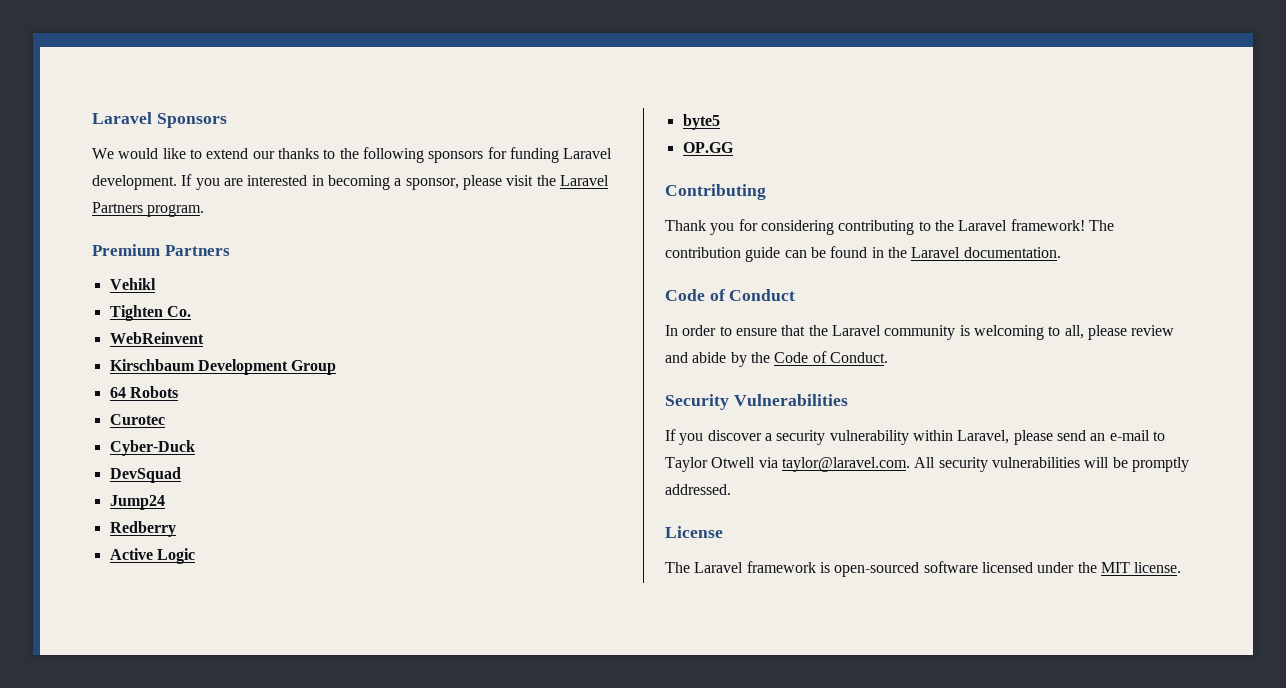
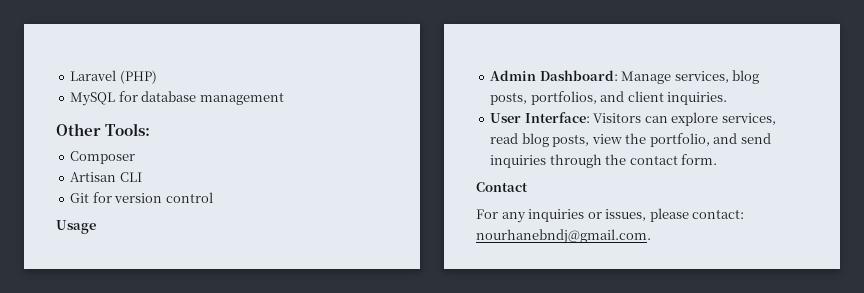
[92,112,227,128] [92,147,613,163] [92,174,609,190] [92,202,205,217] [92,244,230,256] [109,278,156,290] [109,305,191,321] [109,332,204,344] [109,359,337,375] [109,386,178,398] [109,414,165,425] [109,440,195,456] [109,467,181,483] [109,495,165,510] [109,521,176,537] [109,548,195,564] [682,114,720,130] [682,142,734,153] [665,184,766,200] [665,219,1114,235] [665,246,1061,262] [665,289,796,301] [665,325,1175,340] [665,351,888,367] [665,394,848,410] [665,429,1165,445] [665,457,1189,472] [665,484,731,495] [665,526,723,538] [665,561,1182,577] Laravel Sponsors // We would like to extend our thanks to the following sponsors for funding Laravel development. If you are interested in becoming a sponsor, please visit the Laravel Partners program. // Premium Partners // Vehikl // Tighten Co. // WebReinvent // Kirschbaum Development Group // 64 Robots // Curotec // Cyber-Duck // DevSquad // Jump24 // Redberry // Active Logic // byte5 // OP.GG // Contributing // Thank you for considering contributing to the Laravel framework! The contribution guide can be found in the Laravel documentation. // Code of Conduct // In order to ensure that the Laravel community is welcoming to all, please review and abide by the Code of Conduct. // Security Vulnerabilities // If you discover a security vulnerability within Laravel, please send an e-mail to Taylor Otwell via taylor@laravel.com. All security vulnerabilities will be promptly addressed. // License // The Laravel framework is open-sourced software licensed under the MIT license. -> [70,70,157,84] [70,91,284,106] [56,123,151,136] [70,151,136,164] [70,172,142,182] [70,192,213,203] [56,220,96,234] [490,70,760,84] [490,91,728,105] [490,112,776,126] [490,133,771,147] [490,154,718,168] [476,182,528,192] [476,208,745,223] [476,229,651,244] Laravel (PHP) // MySQL for database management // Other Tools: // Composer // Artisan CLI // Git for version control // Usage // Admin Dashboard: Manage services, blog posts, portfolios, and client inquiries. // User Interface: Visitors can explore services, read blog posts, view the portfolio, and send inquiries through the contact form. // Contact // For any inquiries or issues, please contact: nourhanebndj@gmail.com.

